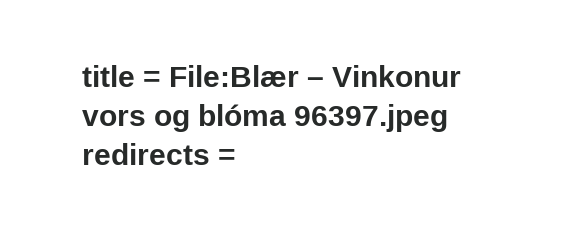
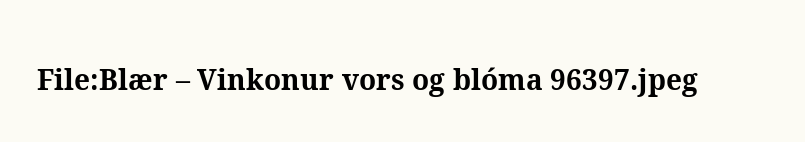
[82,65,162,87] title = -> (37, 79) none
[82,143,237,165] redirects = -> (699, 82) none

